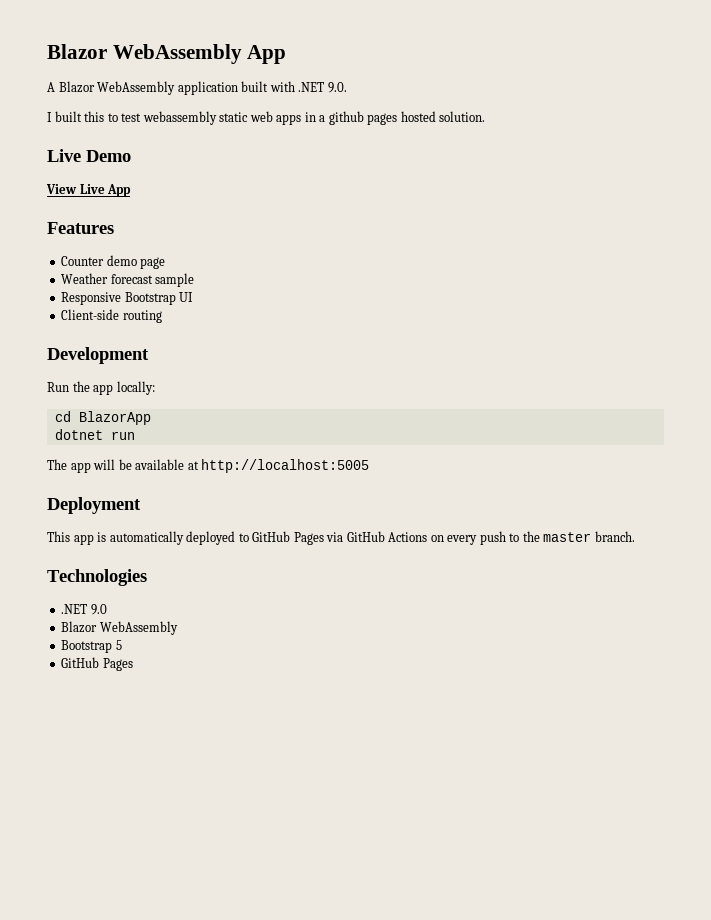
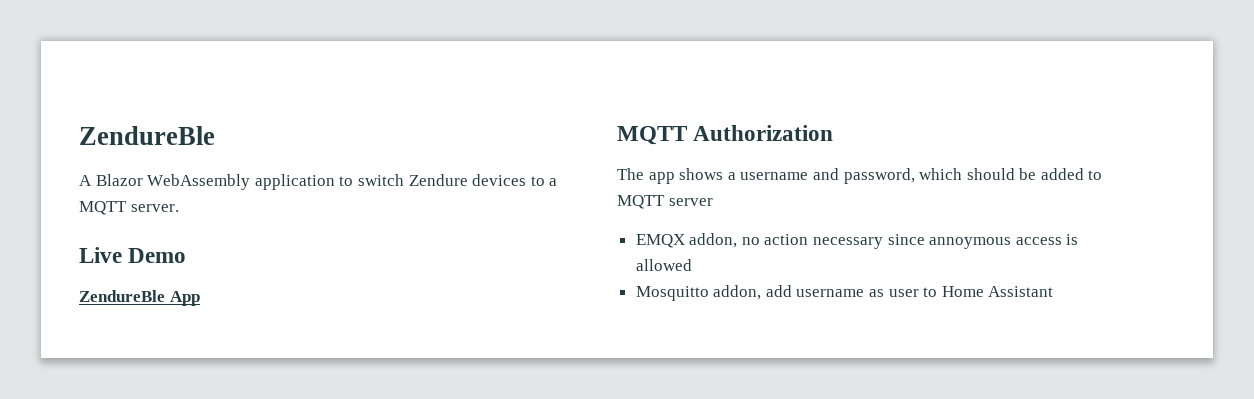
[47,44,287,64] Blazor WebAssembly App -> [79,126,215,145] ZendureBle
[241,81,347,93] [47,111,486,125] built with .NET 9.0. // I built this to test webassembly static web apps in a github pages hosted solution. -> [339,174,558,186] [79,201,179,215] to switch Zendure devices to a MQTT server.
[46,184,132,197] [47,222,114,234] [61,255,166,269] [61,273,195,287] [61,292,194,305] [61,309,162,323] [47,347,149,364] [47,381,155,395] [54,411,151,425] [54,429,135,440] [47,459,370,473] [47,497,141,514] [47,531,635,545] [47,569,147,586] [61,604,107,615] [61,621,178,635] [61,640,122,653] [61,657,133,671] View Live App // Features // Counter demo page // Weather forecast sample // Responsive Bootstrap UI // Client-side routing // Development // Run the app locally: // cd BlazorApp // dotnet run // The app will be available at http://localhost:5005 // Deployment // This app is automatically deployed to GitHub Pages via GitHub Actions on every push to the master branch. // Technologies // .NET 9.0 // Blazor WebAssembly // Bootstrap 5 // GitHub Pages -> [79,290,200,306] [617,125,834,145] [617,168,1103,184] [617,195,713,209] [635,233,1079,249] [635,259,692,271] [635,285,1054,301] ZendureBle App // MQTT Authorization // The app shows a username and password, which should be added to MQTT server // EMQX addon, no action necessary since annoymous access is allowed // Mosquitto addon, add username as user to Home Assistant

